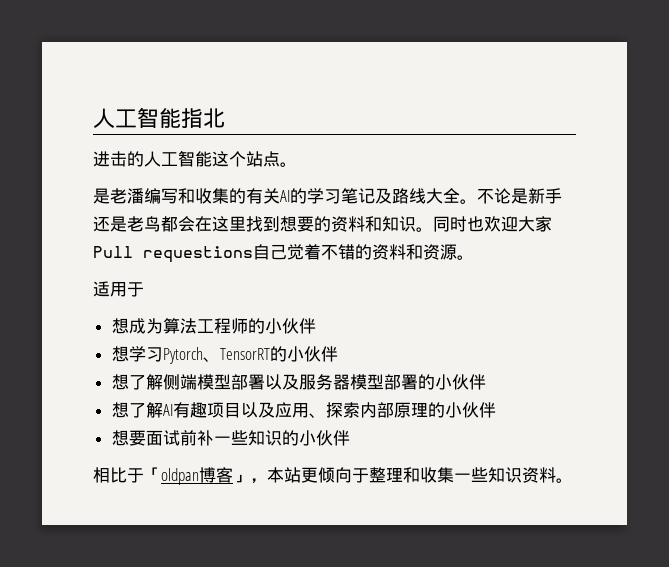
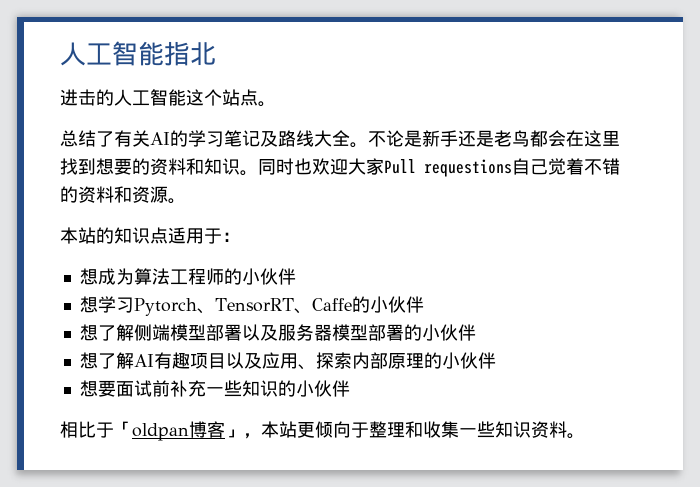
[93,188,246,204] 是老潘编写和收集的 -> [60,130,114,147] 总结了
(474, 257) none -> [60,227,168,244] 本站的知识点
(144, 289) none -> [222,232,240,242] ：
(270, 354) none -> [293,298,352,314] 、Caffe
(214, 438) none -> [187,380,206,397] 充

